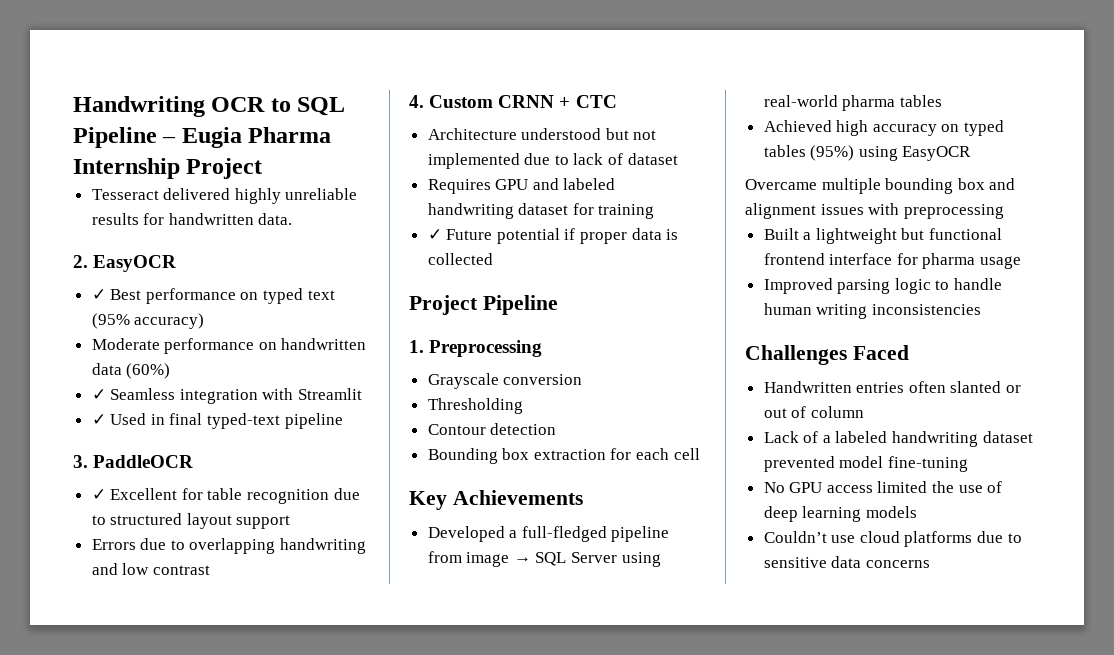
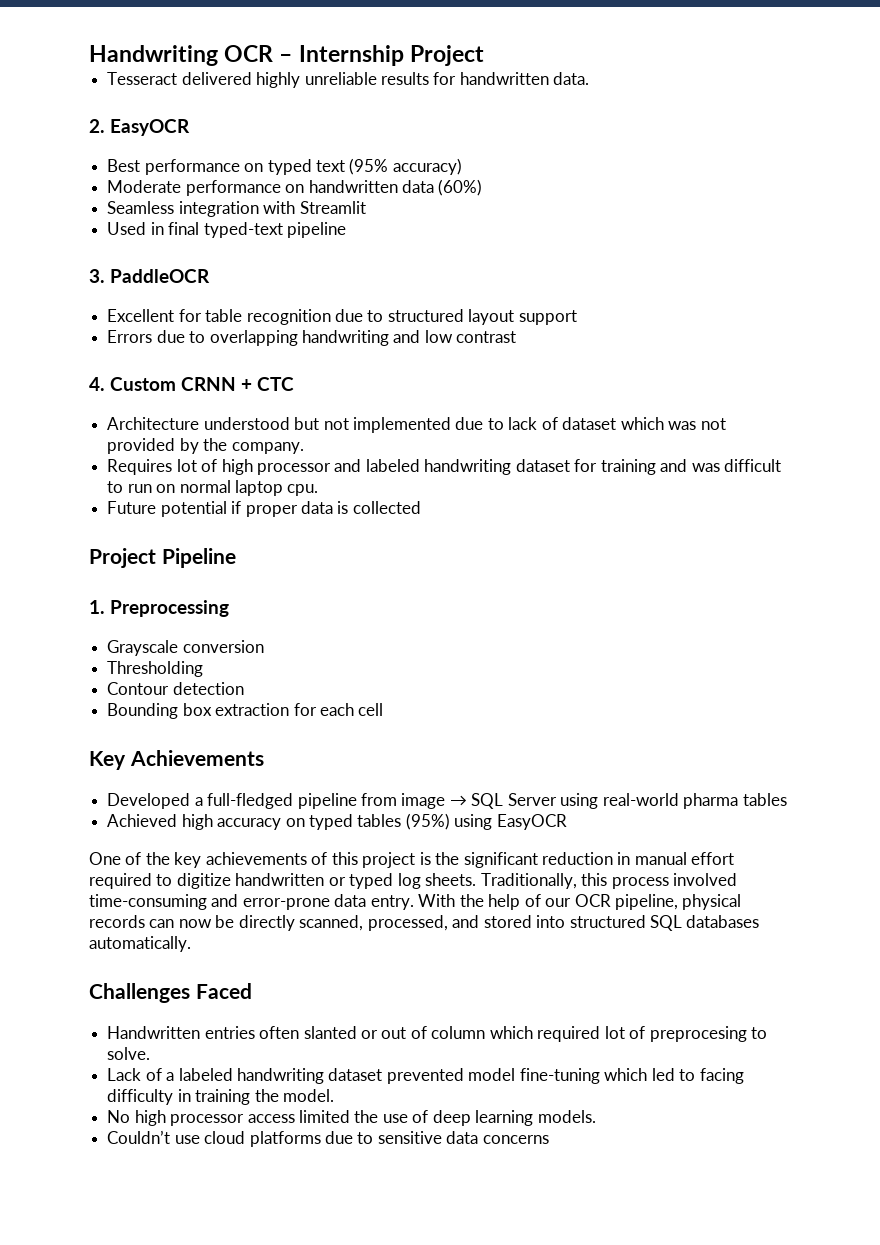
[270,97,346,116] [73,127,332,148] to SQL Pipeline – Eugia Pharma -> [279,54,293,62] –
[91,289,106,300] ✓ -> (190, 127) none
[91,389,106,400] ✓ -> (483, 187) none
[91,414,106,425] ✓ -> (366, 207) none
[91,489,106,500] ✓ -> (210, 276) none
[427,179,529,194] // Requires GPU -> [620,417,726,430] [107,438,304,454] [107,459,331,475] which was not provided by the company. // Requires lot of high processor
[427,229,442,240] // ✓ -> [660,459,782,472] [107,480,319,496] and was difficult to run on normal laptop cpu. //
[745,178,1016,194] [745,203,1004,219] [763,228,1003,244] [763,253,1022,269] [763,278,1003,294] [763,303,981,319] Overcame multiple bounding box and alignment issues with preprocessing // Built a lightweight but functional frontend interface for pharma usage // Improved parsing logic to handle human writing inconsistencies -> [89,852,735,868] [89,873,738,889] [89,894,742,910] [89,915,760,931] [89,936,191,952] One of the key achievements of this project is the significant reduction in manual effort required to digitize handwritten or typed log sheets. Traditionally, this process involved time-consuming and error-prone data entry. With the help of our OCR pipeline, physical records can now be directly scanned, processed, and stored into structured SQL databases automatically.
(864, 412) none -> [489,1026,768,1042] [107,1047,151,1060] which required lot of preprocesing to solve.
(968, 464) none -> [604,1068,744,1084] [107,1089,334,1105] which led to facing difficulty in training the model.
[789,482,823,493] GPU -> [134,1110,245,1126] high processor
[865,506,917,518] models -> [537,1110,596,1123] models.

